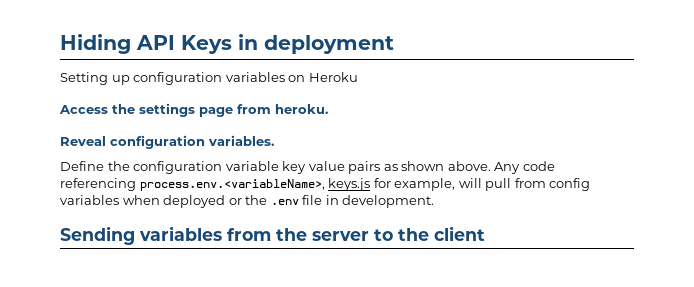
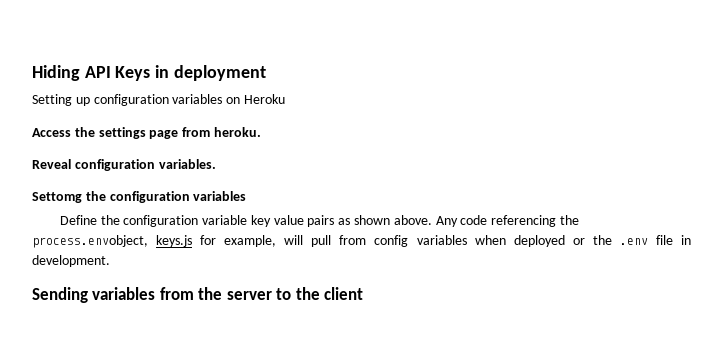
(274, 140) none -> [32,191,247,203] // Settomg the configuration variables
[139,179,325,191] process.env.<variableName>, -> [559,215,579,225] [32,235,148,248] the process.envobject,

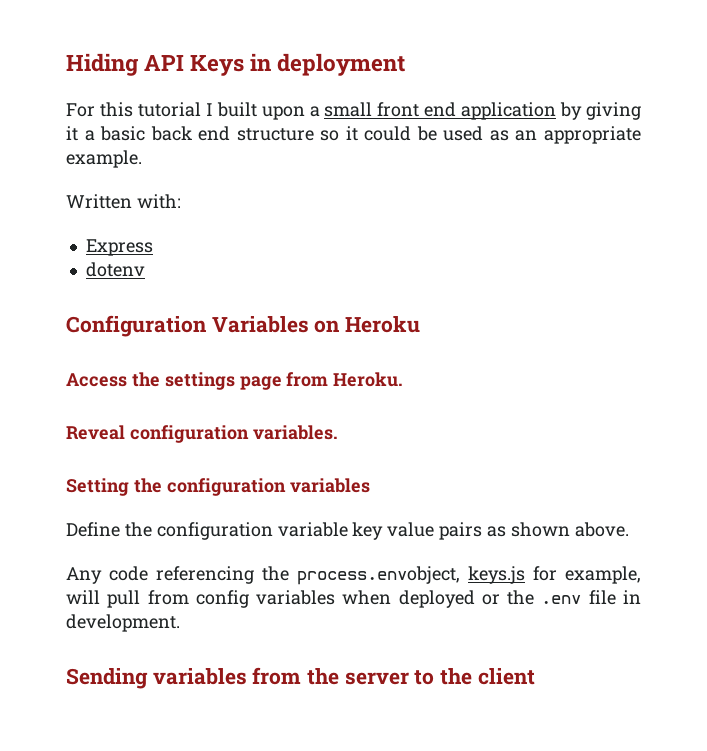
[32,94,223,106] Setting up configuration variables -> [66,102,642,120] [66,126,642,144] [66,150,142,168] [66,194,181,209] [85,239,153,256] [85,262,145,277] [66,315,309,337] For this tutorial I built upon a small front end application by giving it a basic back end structure so it could be used as an appropriate example. // Written with: // Express // dotenv // Configuration Variables
[213,127,261,137] heroku. -> [333,372,404,387] Heroku.
[32,192,82,203] Settomg -> [66,478,129,496] Setting
(432, 220) none -> (629, 529) //

